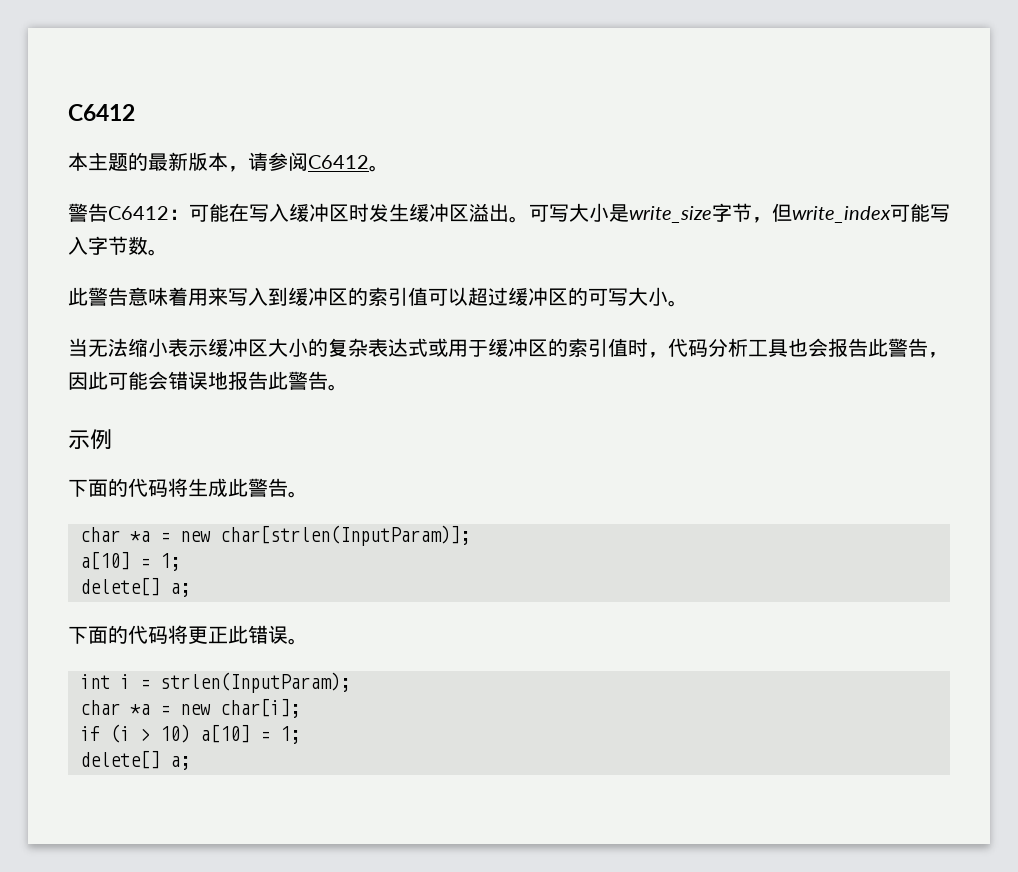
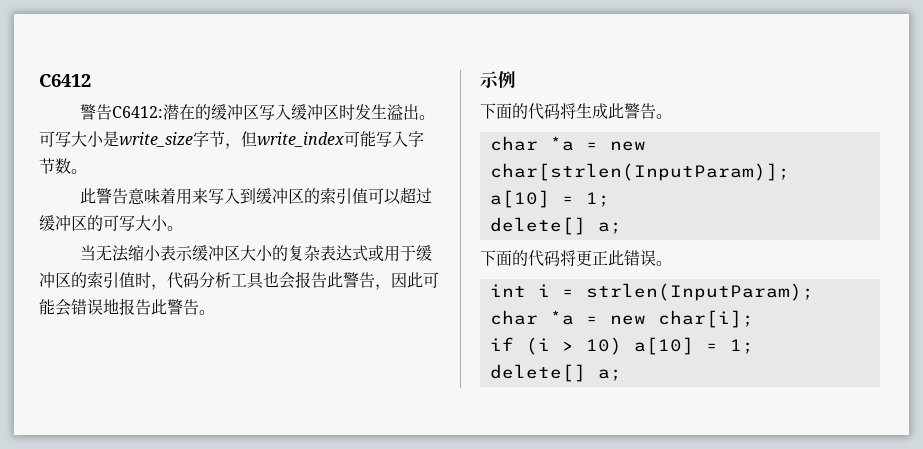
[68,152,389,172] [68,203,249,222] 本主题的最新版本，请参阅C6412。 // 警告C6412：可能在 -> [80,104,260,120] 警告C6412:潜在的缓冲区
[409,203,469,222] 缓冲区 -> (388, 111) none

